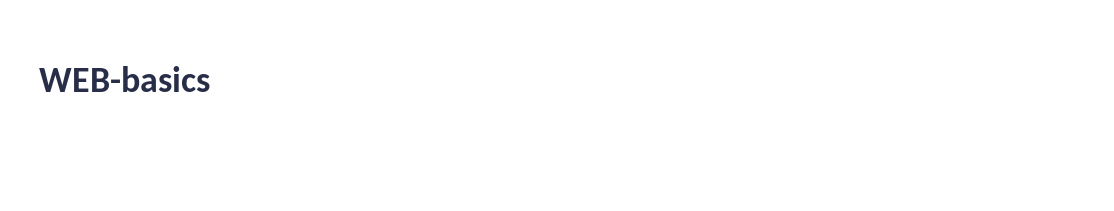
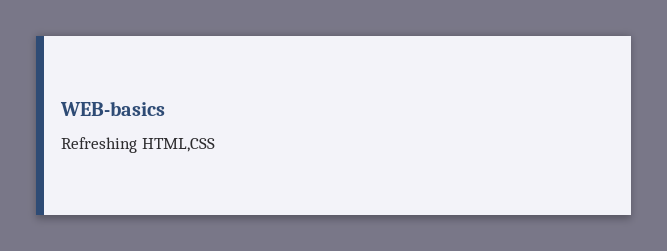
(210, 79) none -> [61,137,215,153] // Refreshing HTML,CSS

